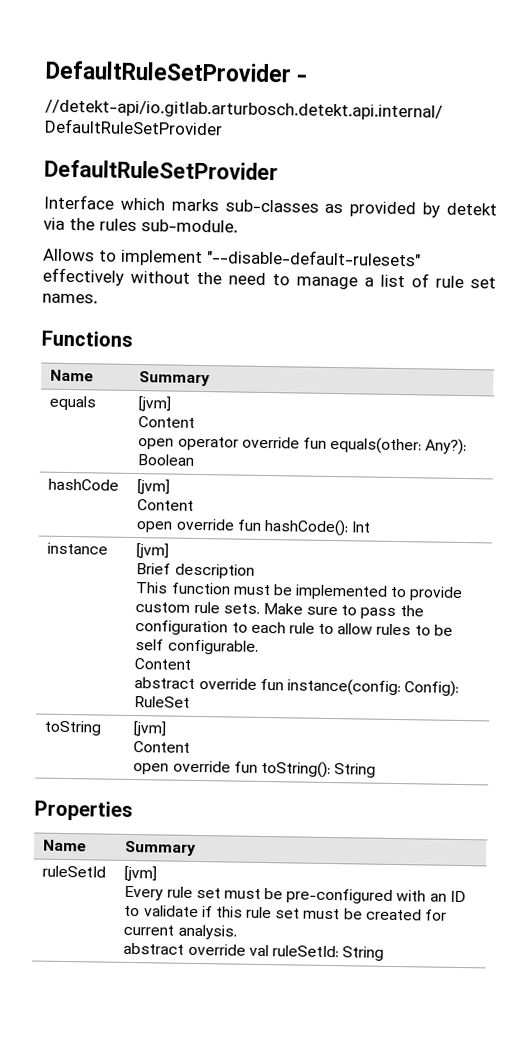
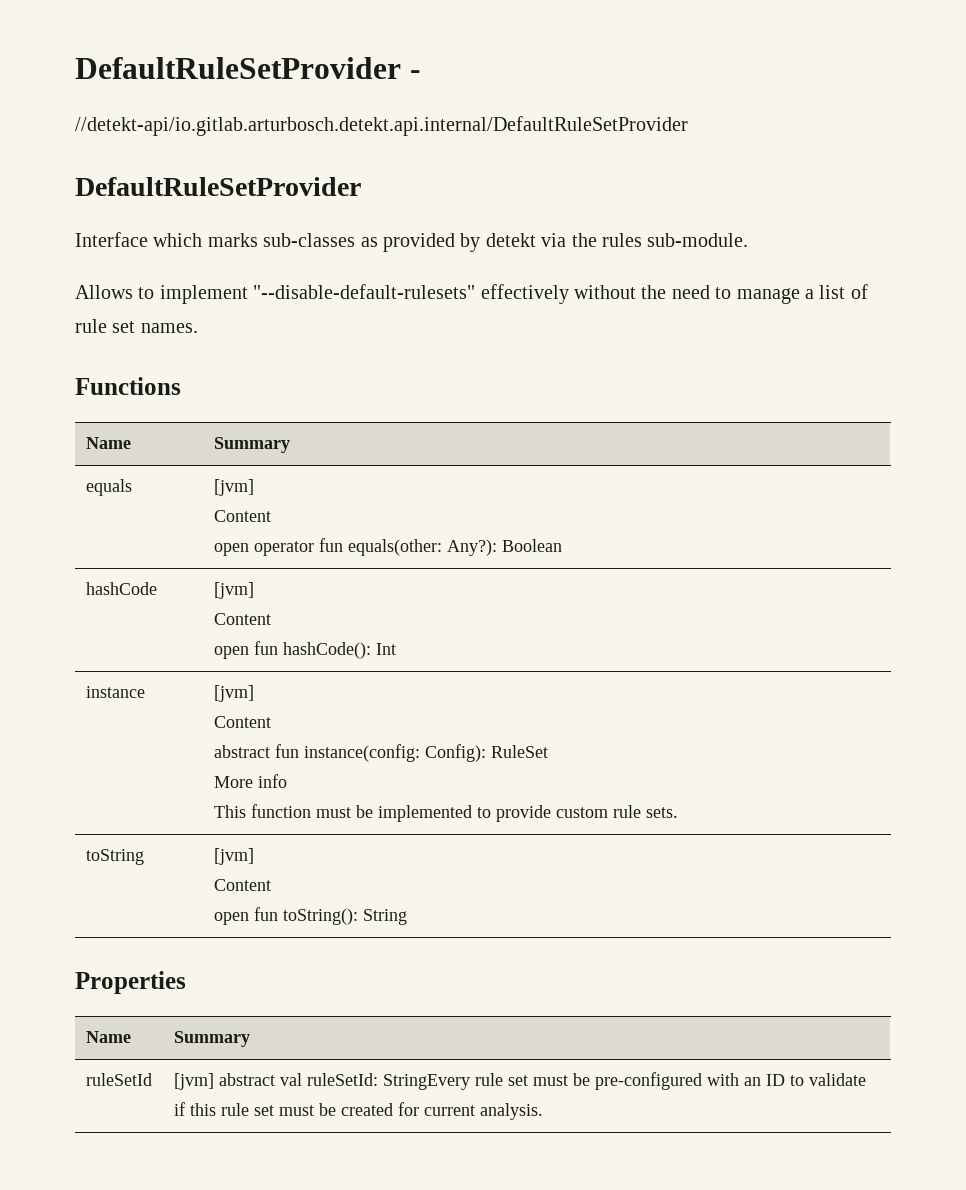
[241,436,300,449] override -> (314, 548) none
[175,518,235,531] override -> (249, 652) none
[136,563,255,579] Brief description -> [213,716,271,728] [213,744,548,762] [213,774,287,788] Content // abstract fun instance(config: Config): RuleSet // More info
[262,602,424,620] [135,620,453,636] [135,639,259,655] [134,658,192,670] [134,677,460,697] [134,696,191,708] Make sure to pass the configuration to each rule to allow rules to be self configurable. // Content // abstract override fun instance(config: Config): RuleSet -> (678, 812) none
[172,760,231,773] override -> (249, 918) none
[124,885,165,901] // Every -> [218,1073,470,1090] abstract val ruleSetId: StringEvery
[123,942,385,961] // abstract override val ruleSetId: String -> (543, 1111) none

